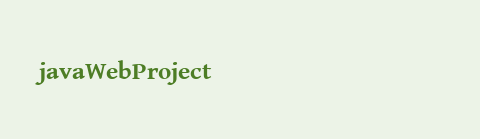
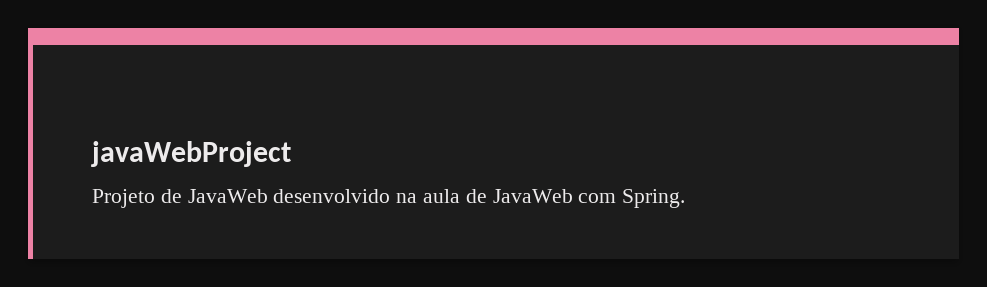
(212, 72) none -> [92,189,686,208] // Projeto de JavaWeb desenvolvido na aula de JavaWeb com Spring.

